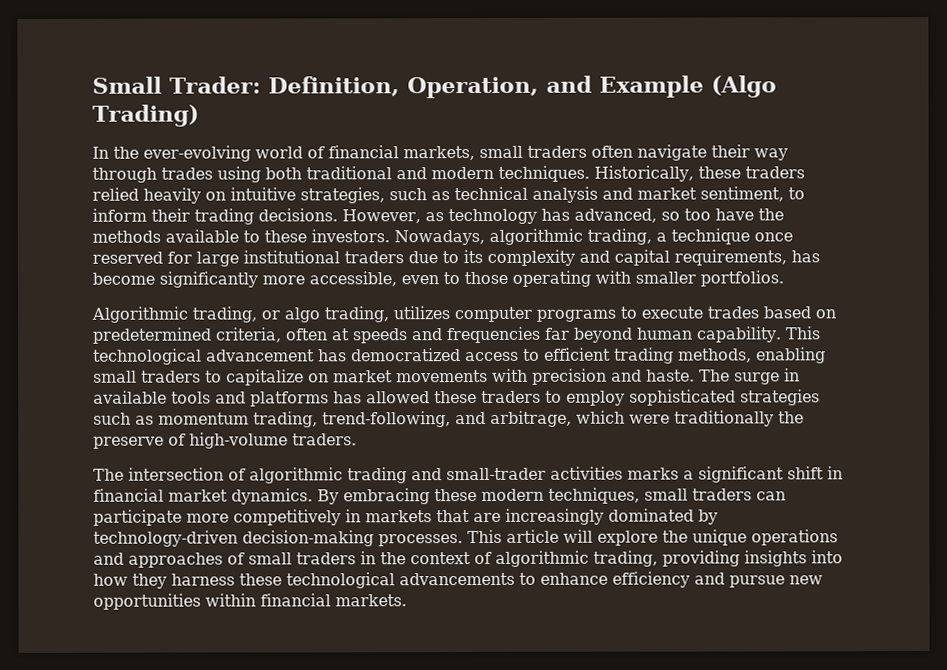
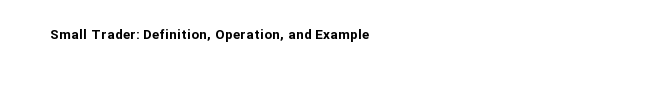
[710,75,777,98] [92,104,199,127] [92,144,788,162] [92,165,805,183] [92,186,805,204] [92,208,784,225] [92,228,793,246] [92,249,820,267] [92,270,784,288] [91,306,836,323] [92,326,821,344] [93,347,826,365] [93,368,800,386] [93,389,820,407] [93,410,804,428] [93,432,357,449] [93,466,843,484] [93,487,786,505] [93,508,718,526] [93,529,838,547] [93,550,843,568] [93,571,823,589] [93,593,407,610] (Algo Trading) // In the ever-evolving world of financial markets, small traders often navigate their way through trades using both traditional and modern techniques. Historically, these traders relied heavily on intuitive strategies, such as technical analysis and market sentiment, to inform their trading decisions. However, as technology has advanced, so too have the methods available to these investors. Nowadays, algorithmic trading, a technique once reserved for large institutional traders due to its complexity and capital requirements, has become significantly more accessible, even to those operating with smaller portfolios. // Algorithmic trading, or algo trading, utilizes computer programs to execute trades based on predetermined criteria, often at speeds and frequencies far beyond human capability. This technological advancement has democratized access to efficient trading methods, enabling small traders to capitalize on market movements with precision and haste. The surge in available tools and platforms has allowed these traders to employ sophisticated strategies such as momentum trading, trend-following, and arbitrage, which were traditionally the preserve of high-volume traders. // The intersection of algorithmic trading and small-trader activities marks a significant shift in financial market dynamics. By embracing these modern techniques, small traders can participate more competitively in markets that are increasingly dominated by technology-driven decision-making processes. This article will explore the unique operations and approaches of small traders in the context of algorithmic trading, providing insights into how they harness these technological advancements to enhance efficiency and pursue new opportunities within financial markets. -> (370, 35) none

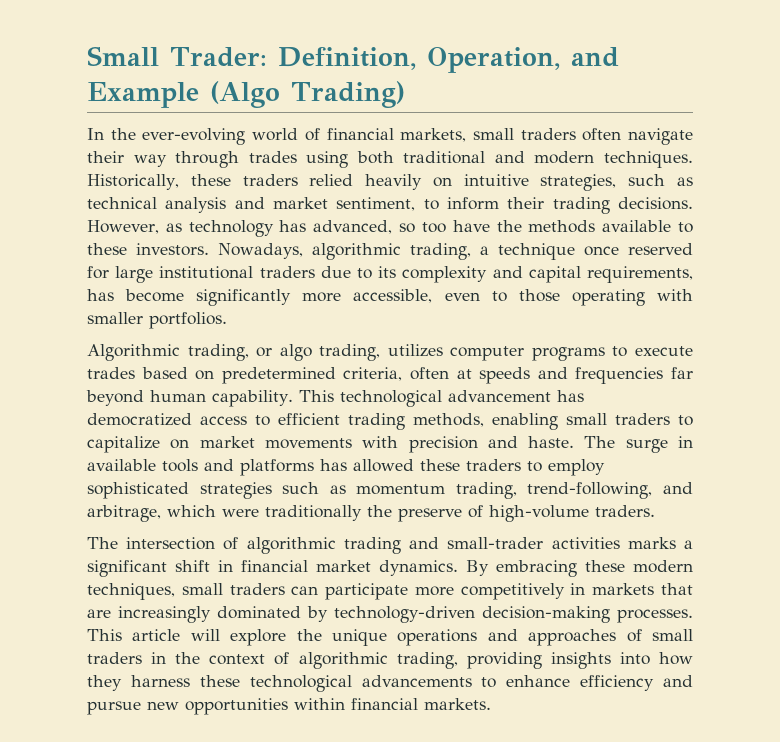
(370, 35) none -> [210,81,405,108] [87,128,693,145] [87,151,693,168] [87,174,694,191] [87,197,693,214] [87,220,693,237] [87,243,693,260] [87,266,693,283] [87,289,693,306] [87,312,227,329] [87,344,693,361] [87,367,694,384] [86,390,584,407] [87,413,693,430] [87,436,693,453] [87,459,605,476] [87,482,693,499] [87,505,655,522] [87,537,693,554] [87,560,693,577] [87,583,693,600] [87,606,693,623] [87,629,693,646] [87,652,694,669] [87,675,693,692] [87,698,491,715] (Algo Trading) // In the ever-evolving world of financial markets, small traders often navigate their way through trades using both traditional and modern techniques. Historically, these traders relied heavily on intuitive strategies, such as technical analysis and market sentiment, to inform their trading decisions. However, as technology has advanced, so too have the methods available to these investors. Nowadays, algorithmic trading, a technique once reserved for large institutional traders due to its complexity and capital requirements, has become significantly more accessible, even to those operating with smaller portfolios. // Algorithmic trading, or algo trading, utilizes computer programs to execute trades based on predetermined criteria, often at speeds and frequencies far beyond human capability. This technological advancement has democratized access to efficient trading methods, enabling small traders to capitalize on market movements with precision and haste. The surge in available tools and platforms has allowed these traders to employ sophisticated strategies such as momentum trading, trend-following, and arbitrage, which were traditionally the preserve of high-volume traders. // The intersection of algorithmic trading and small-trader activities marks a significant shift in financial market dynamics. By embracing these modern techniques, small traders can participate more competitively in markets that are increasingly dominated by technology-driven decision-making processes. This article will explore the unique operations and approaches of small traders in the context of algorithmic trading, providing insights into how they harness these technological advancements to enhance efficiency and pursue new opportunities within financial markets.

